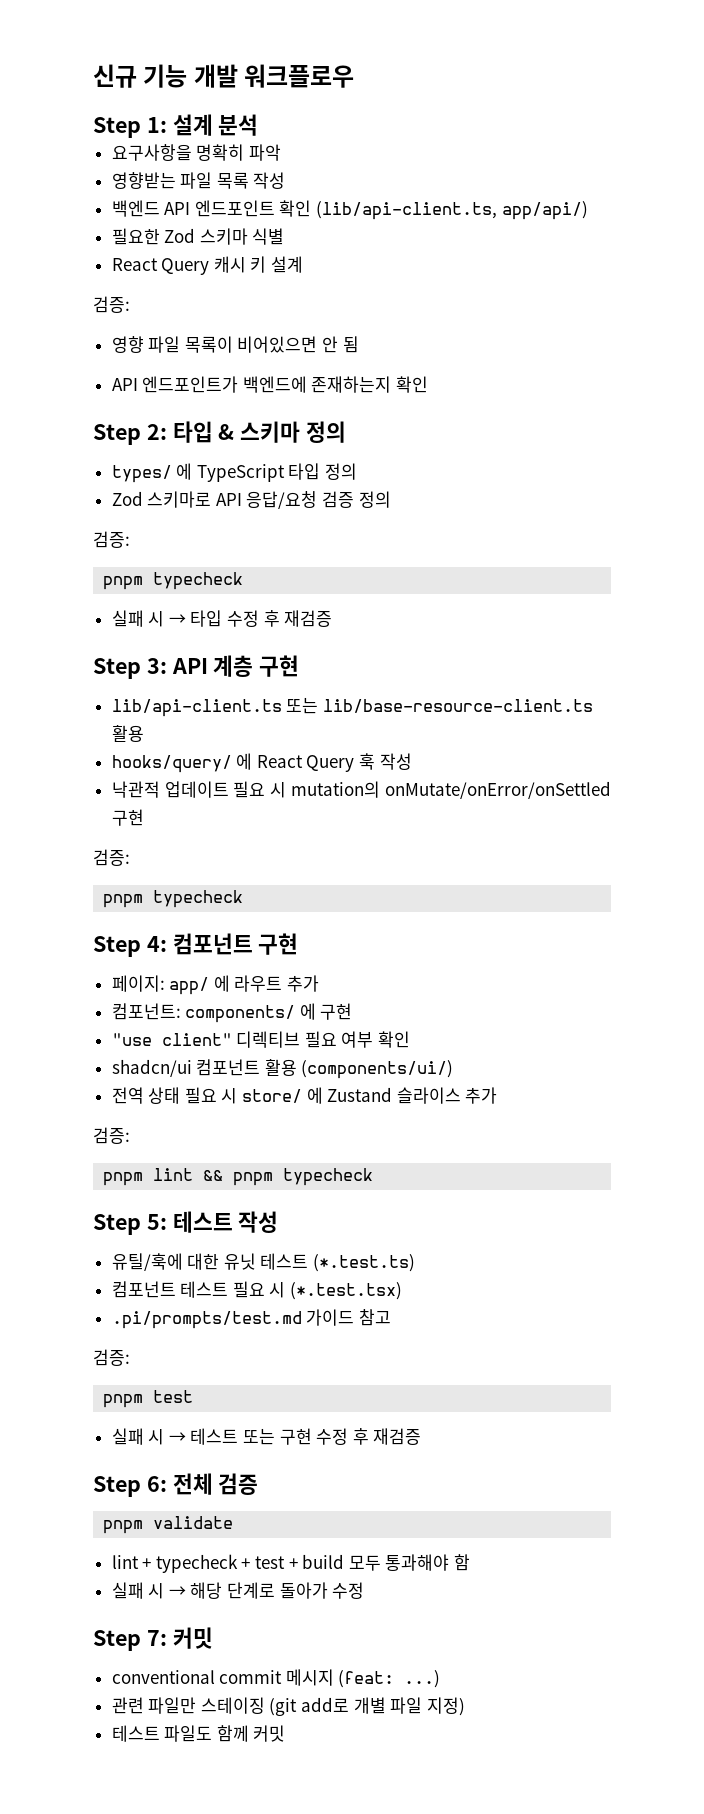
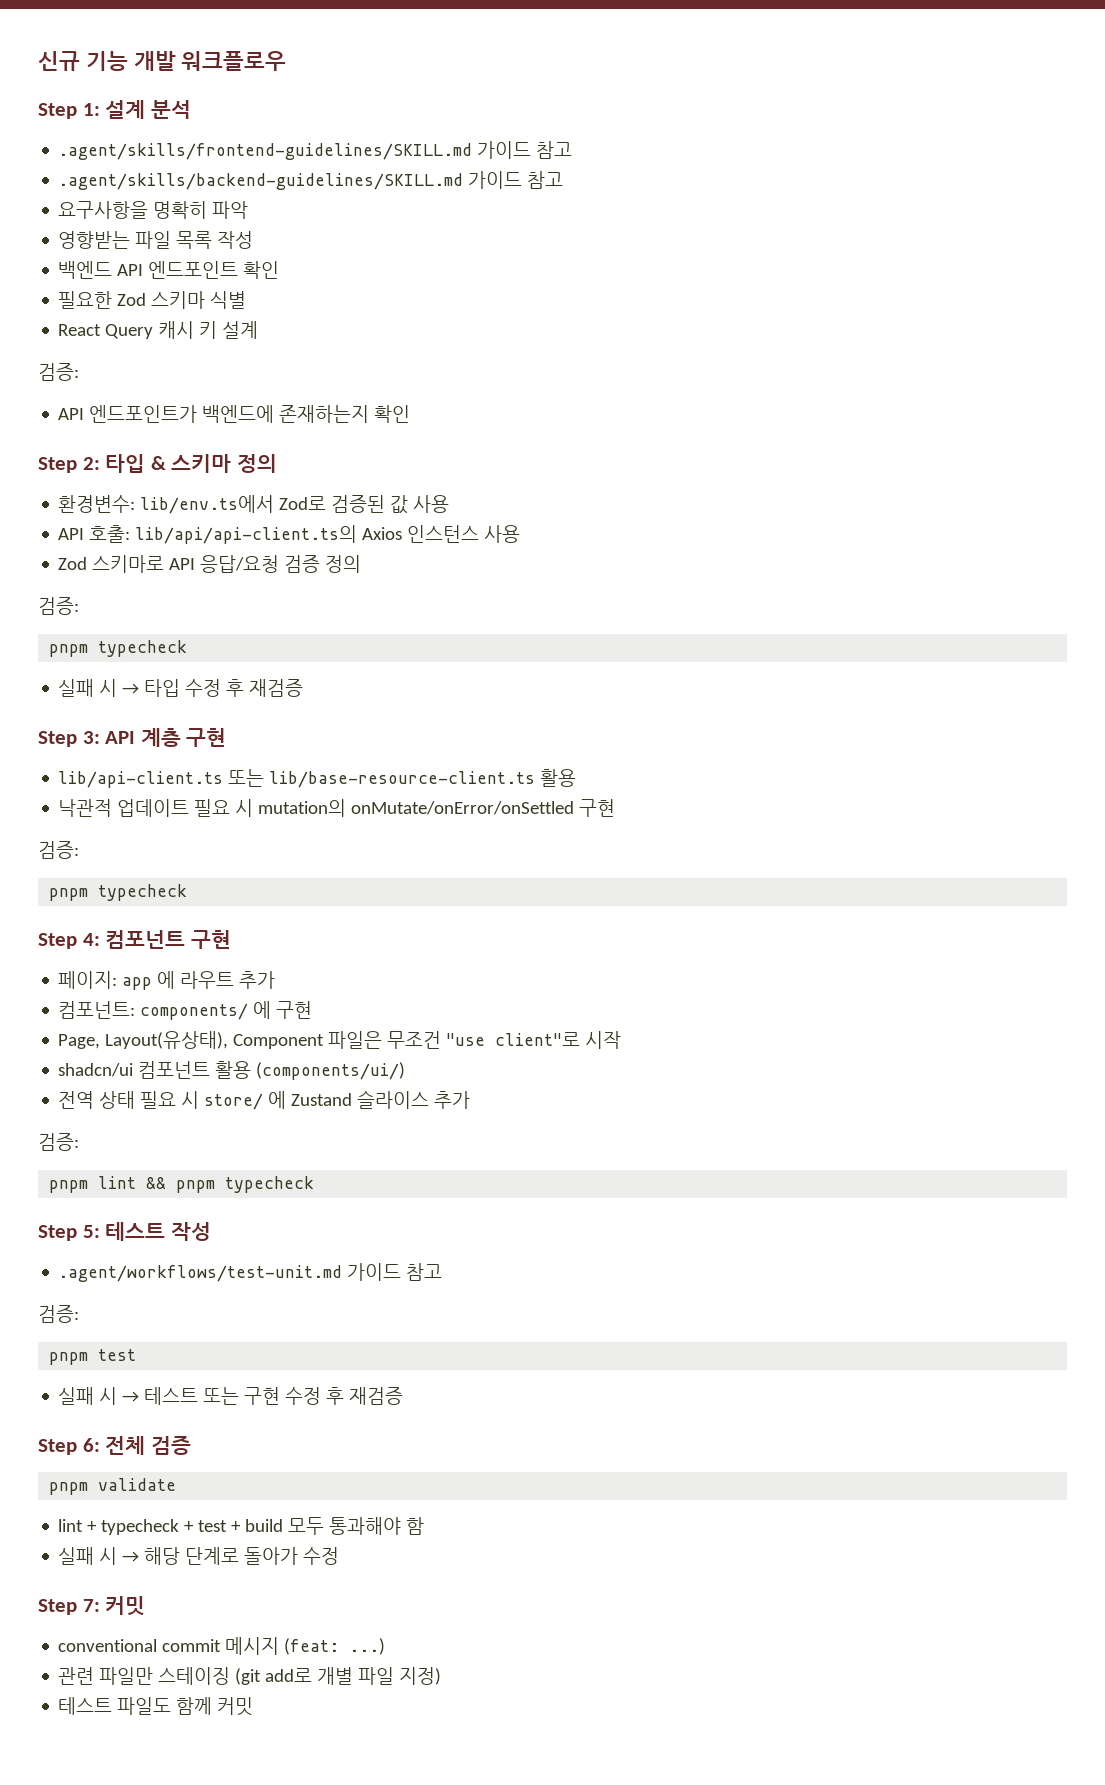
(259, 125) none -> [58,141,573,160] [58,171,564,190] // .agent/skills/frontend-guidelines/SKILL.md 가이드 참고 // .agent/skills/backend-guidelines/SKILL.md 가이드 참고
[316,201,588,220] (lib/api-client.ts, app/api/) -> (280, 270) none
[111,336,359,353] // 영향 파일 목록이 비어있으면 안 됨 -> (79, 372) none
[111,463,358,483] types/ 에 TypeScript 타입 정의 -> [58,495,450,514] [58,525,521,544] 환경변수: lib/env.ts에서 Zod로 검증된 값 사용 // API 호출: lib/api/api-client.ts의 Axios 인스턴스 사용
[111,753,412,773] // hooks/query/ 에 React Query 훅 작성 -> (577, 778) none
[169,977,210,995] app/ -> [122,977,153,990] app
[111,1031,411,1048] "use client" 디렉티브 필요 여부 확인 -> [58,1031,622,1049] Page, Layout(유상태), Component 파일은 무조건 "use client"로 시작
[111,1253,416,1272] [111,1281,403,1300] [111,1311,302,1329] 유틸/훅에 대한 유닛 테스트 (*.test.ts) // 컴포넌트 테스트 필요 시 (*.test.tsx) // .pi/prompts/test.md -> [58,1265,343,1282] .agent/workflows/test-unit.md

